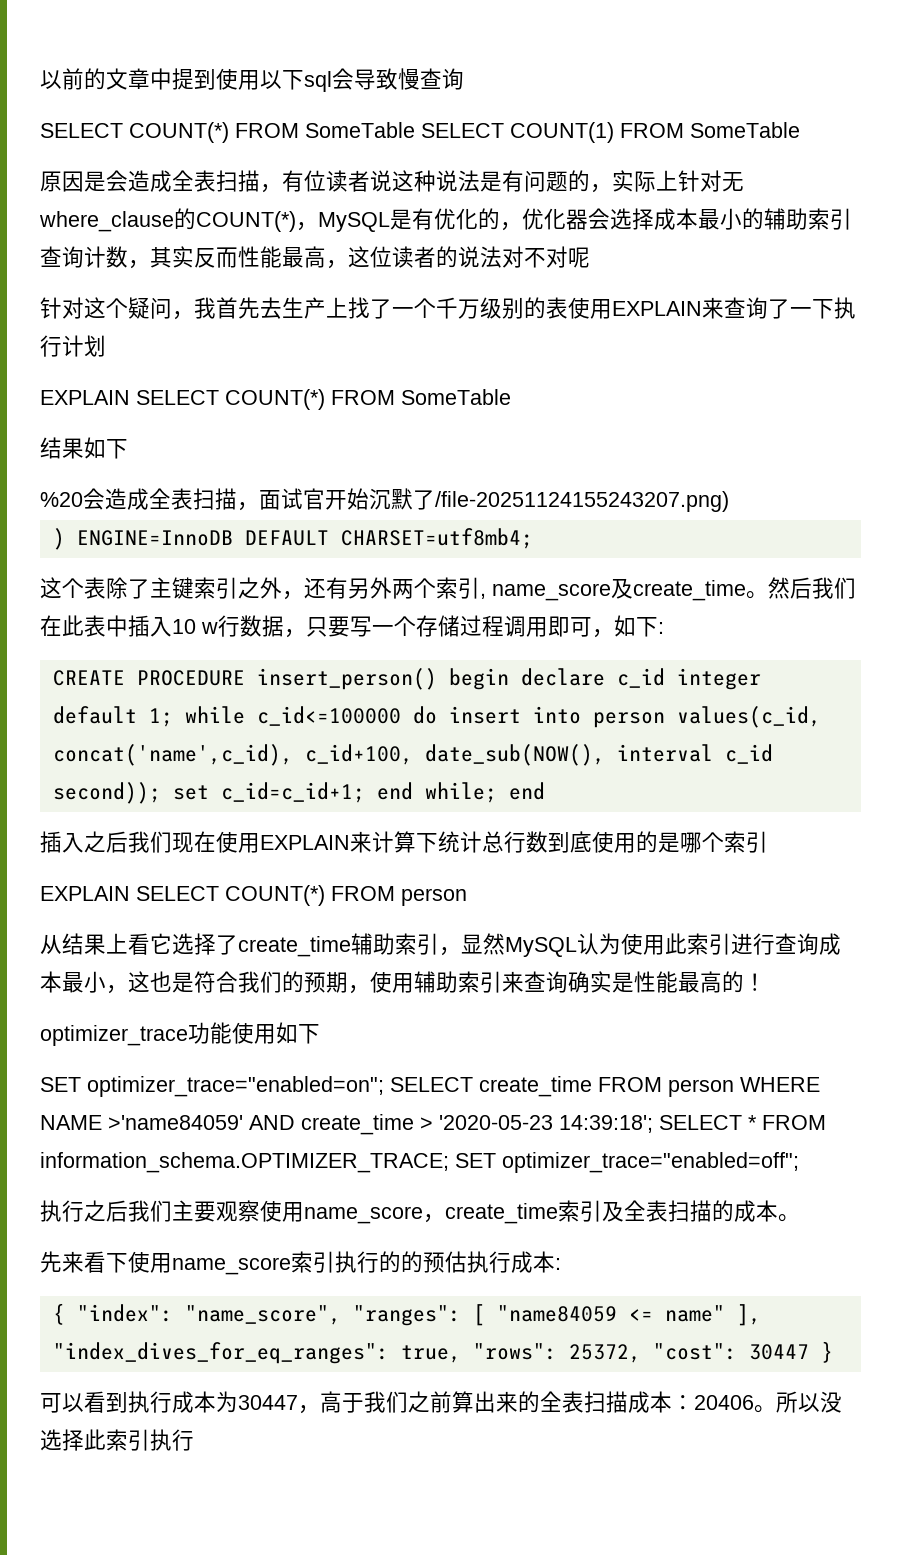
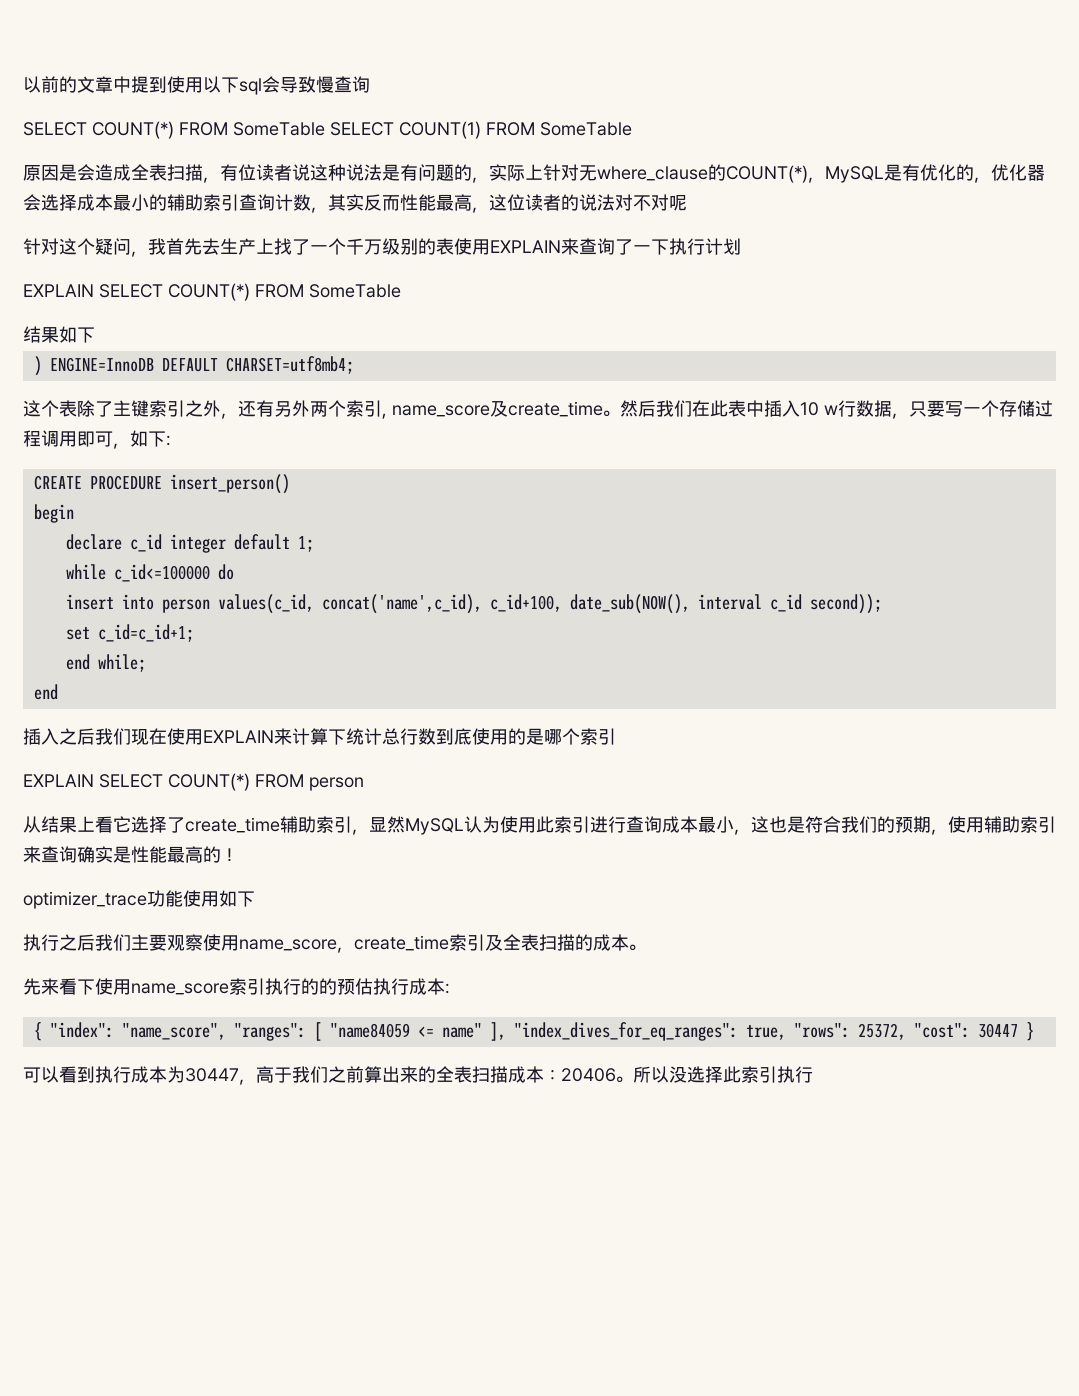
[40,488,729,512] // %20会造成全表扫描，面试官开始沉默了/file-20251124155243207.png) -> (95, 335) none
(437, 679) none -> (290, 484) //
(509, 679) none -> (74, 513) //
(173, 717) none -> (314, 544) //
(437, 715) none -> (234, 572) //
(161, 793) none -> (882, 604) //
(365, 792) none -> (194, 633) //
(497, 792) none -> (146, 663) //
[40,1076,820,1097] [40,1114,826,1135] [40,1152,799,1173] // SET optimizer_trace="enabled=on"; SELECT create_time FROM person WHERE NAME >'name84059' AND create_time > '2020-05-23 14:39:18'; SELECT * FROM information_schema.OPTIMIZER_TRACE; SET optimizer_trace="enabled=off"; -> (255, 899) none

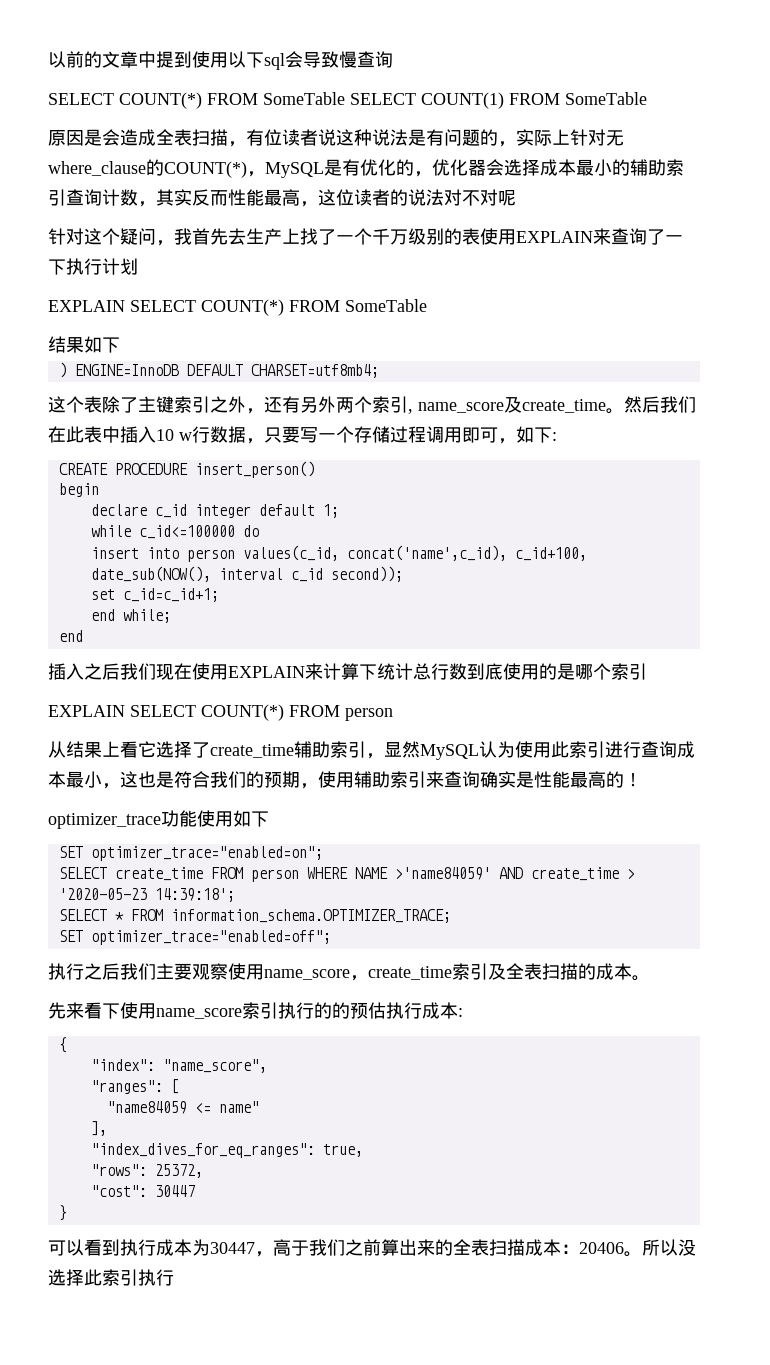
(255, 899) none -> [58,846,323,861] [58,867,635,882] [58,888,235,902] [58,909,451,923] [58,930,331,945] // SET optimizer_trace="enabled=on"; // SELECT create_time FROM person WHERE NAME >'name84059' AND create_time > '2020-05-23 14:39:18'; // SELECT * FROM information_schema.OPTIMIZER_TRACE; // SET optimizer_trace="enabled=off";
(42, 1031) none -> (67, 1045) //
(226, 1031) none -> (267, 1066) //
(322, 1031) none -> (179, 1086) //
(482, 1030) none -> (259, 1107) //
(506, 1031) none -> (107, 1128) //
(786, 1032) none -> (363, 1150) //
(906, 1031) none -> (203, 1171) //
(1018, 1030) none -> (195, 1191) //

